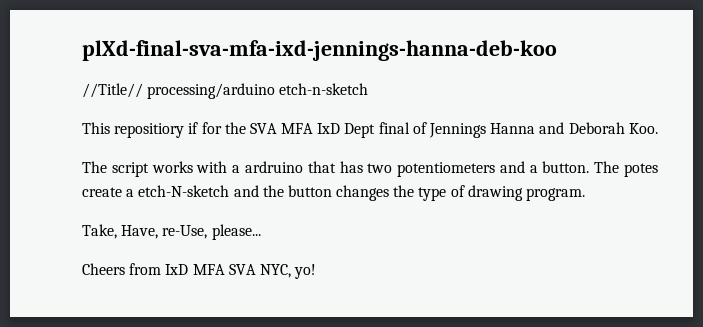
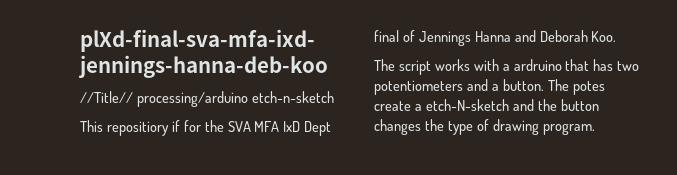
[82,224,261,240] [82,263,317,279] // Take, Have, re-Use, please... // Cheers from IxD MFA SVA NYC, yo! -> (595, 129) none

